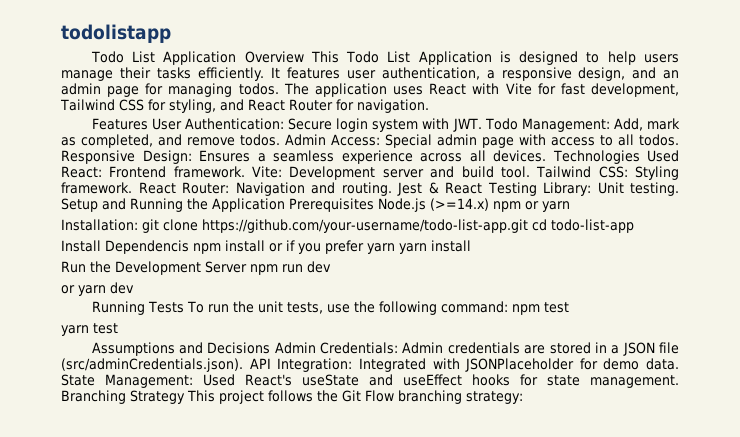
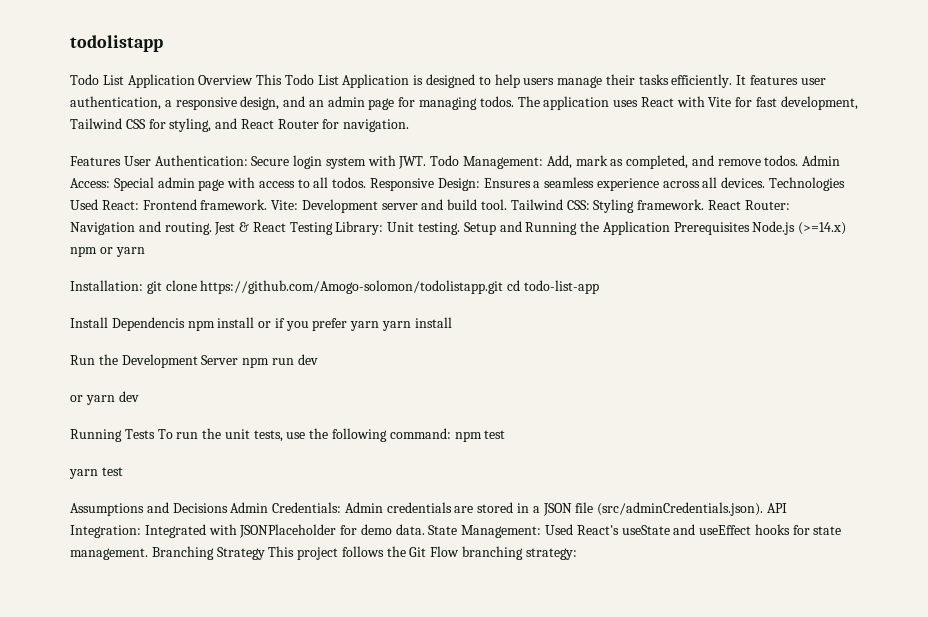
[202,219,528,233] https://github.com/your-username/todo-list-app.git -> [200,280,504,294] https://github.com/Amogo-solomon/todolistapp.git

